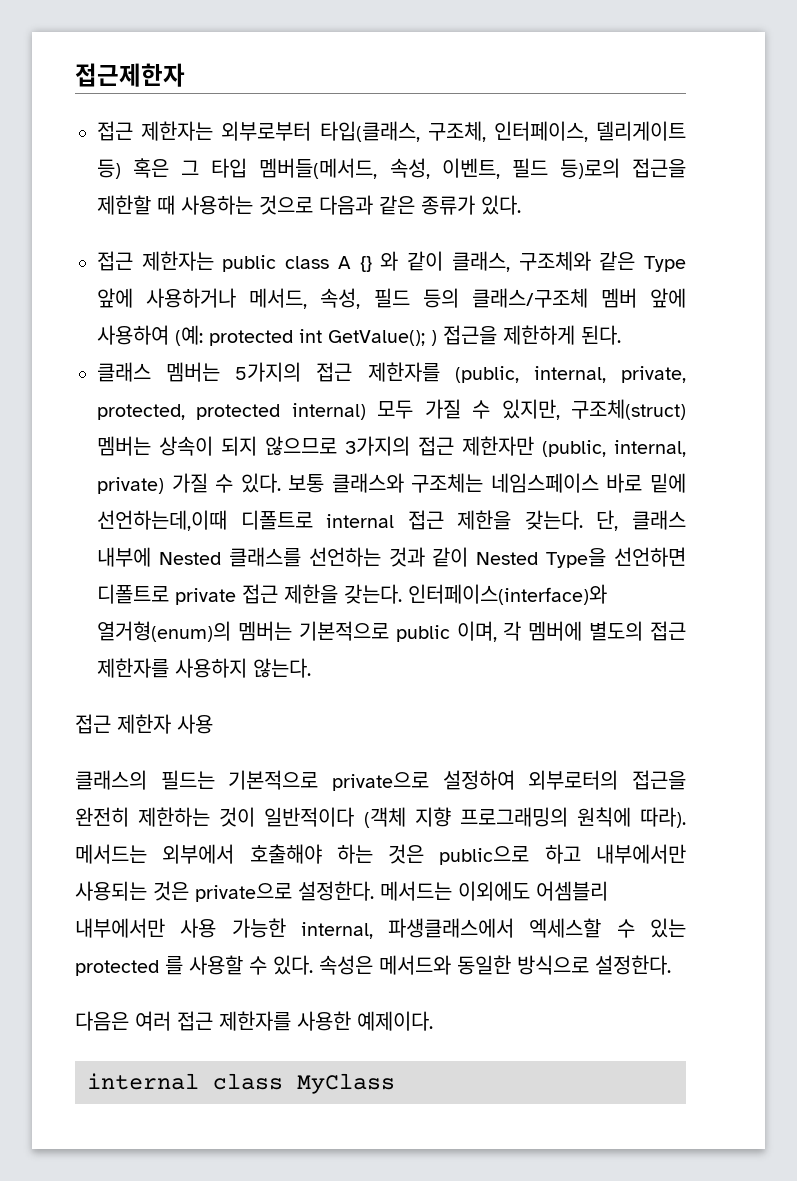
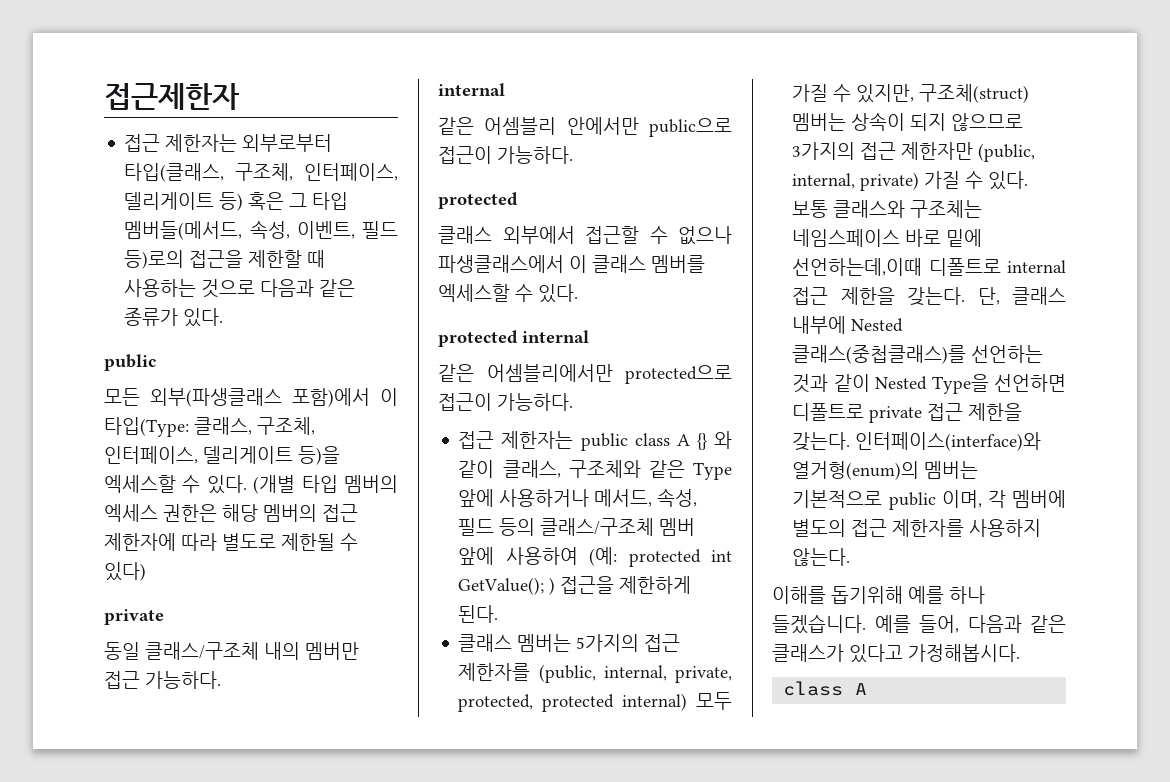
(521, 205) none -> [104,354,156,371] [104,388,398,407] [104,417,315,437] [104,446,340,465] [104,475,398,494] [104,504,358,522] [104,533,358,551] [104,562,146,581] [104,609,164,625] [104,642,359,660] [104,671,221,689] [438,83,505,96] [438,117,732,137] [438,146,573,164] [438,192,518,209] [438,226,732,245] [438,255,705,273] [438,284,578,303] [438,330,589,347] [438,364,732,384] [438,393,573,411] // public // 모든 외부(파생클래스 포함)에서 이 타입(Type: 클래스, 구조체, 인터페이스, 델리게이트 등)을 엑세스할 수 있다. (개별 타입 멤버의 엑세스 권한은 해당 멤버의 접근 제한자에 따라 별도로 제한될 수 있다) // private // 동일 클래스/구조체 내의 멤버만 접근 가능하다. // internal // 같은 어셈블리 안에서만 public으로 접근이 가능하다. // protected // 클래스 외부에서 접근할 수 없으나 파생클래스에서 이 클래스 멤버를 엑세스할 수 있다. // protected internal // 같은 어셈블리에서만 protected으로 접근이 가능하다.
[228,547,301,567] 클래스를 -> [792,345,967,364] 클래스(중첩클래스)를
[75,714,213,734] [75,770,686,791] [75,807,686,828] [75,844,686,865] [75,881,608,902] [75,918,686,939] [75,955,671,976] [75,1011,433,1031] [87,1073,395,1094] 접근 제한자 사용 // 클래스의 필드는 기본적으로 private으로 설정하여 외부로터의 접근을 완전히 제한하는 것이 일반적이다 (객체 지향 프로그래밍의 원칙에 따라). 메서드는 외부에서 호출해야 하는 것은 public으로 하고 내부에서만 사용되는 것은 private으로 설정한다. 메서드는 이외에도 어셈블리 내부에서만 사용 가능한 internal, 파생클래스에서 엑세스할 수 있는 protected 를 사용할 수 있다. 속성은 메서드와 동일한 방식으로 설정한다. // 다음은 여러 접근 제한자를 사용한 예제이다. // internal class MyClass -> [772,586,985,604] [772,614,1066,634] [772,644,1020,663] [783,681,868,696] 이해를 돕기위해 예를 하나 들겠습니다. 예를 들어, 다음과 같은 클래스가 있다고 가정해봅시다. // class A

